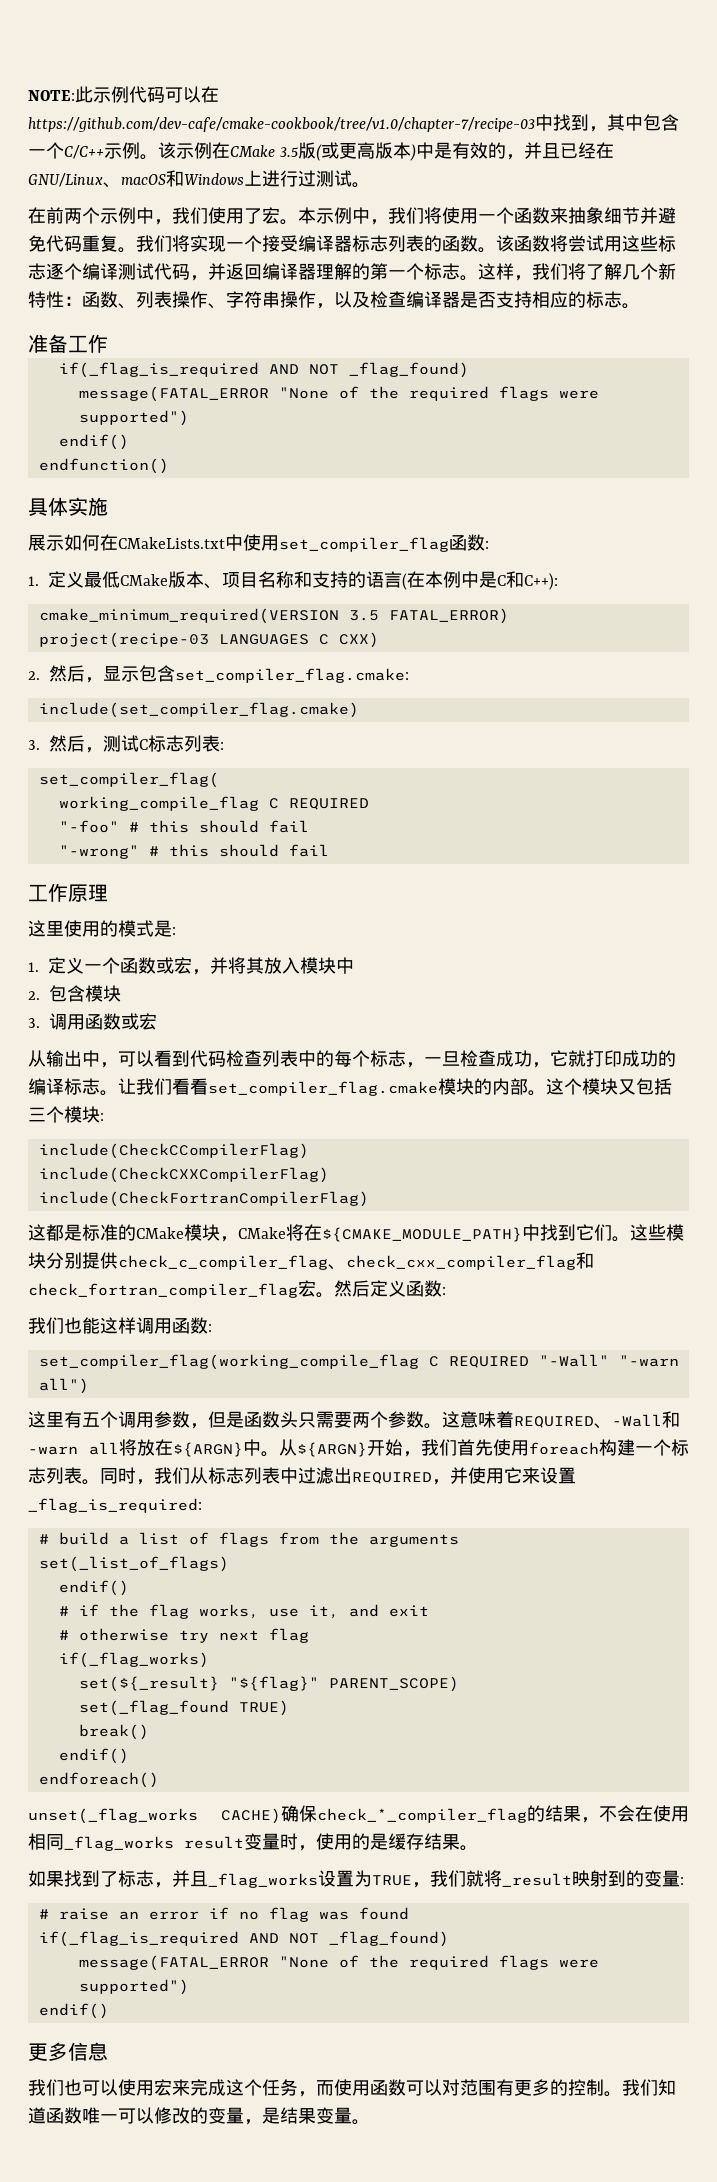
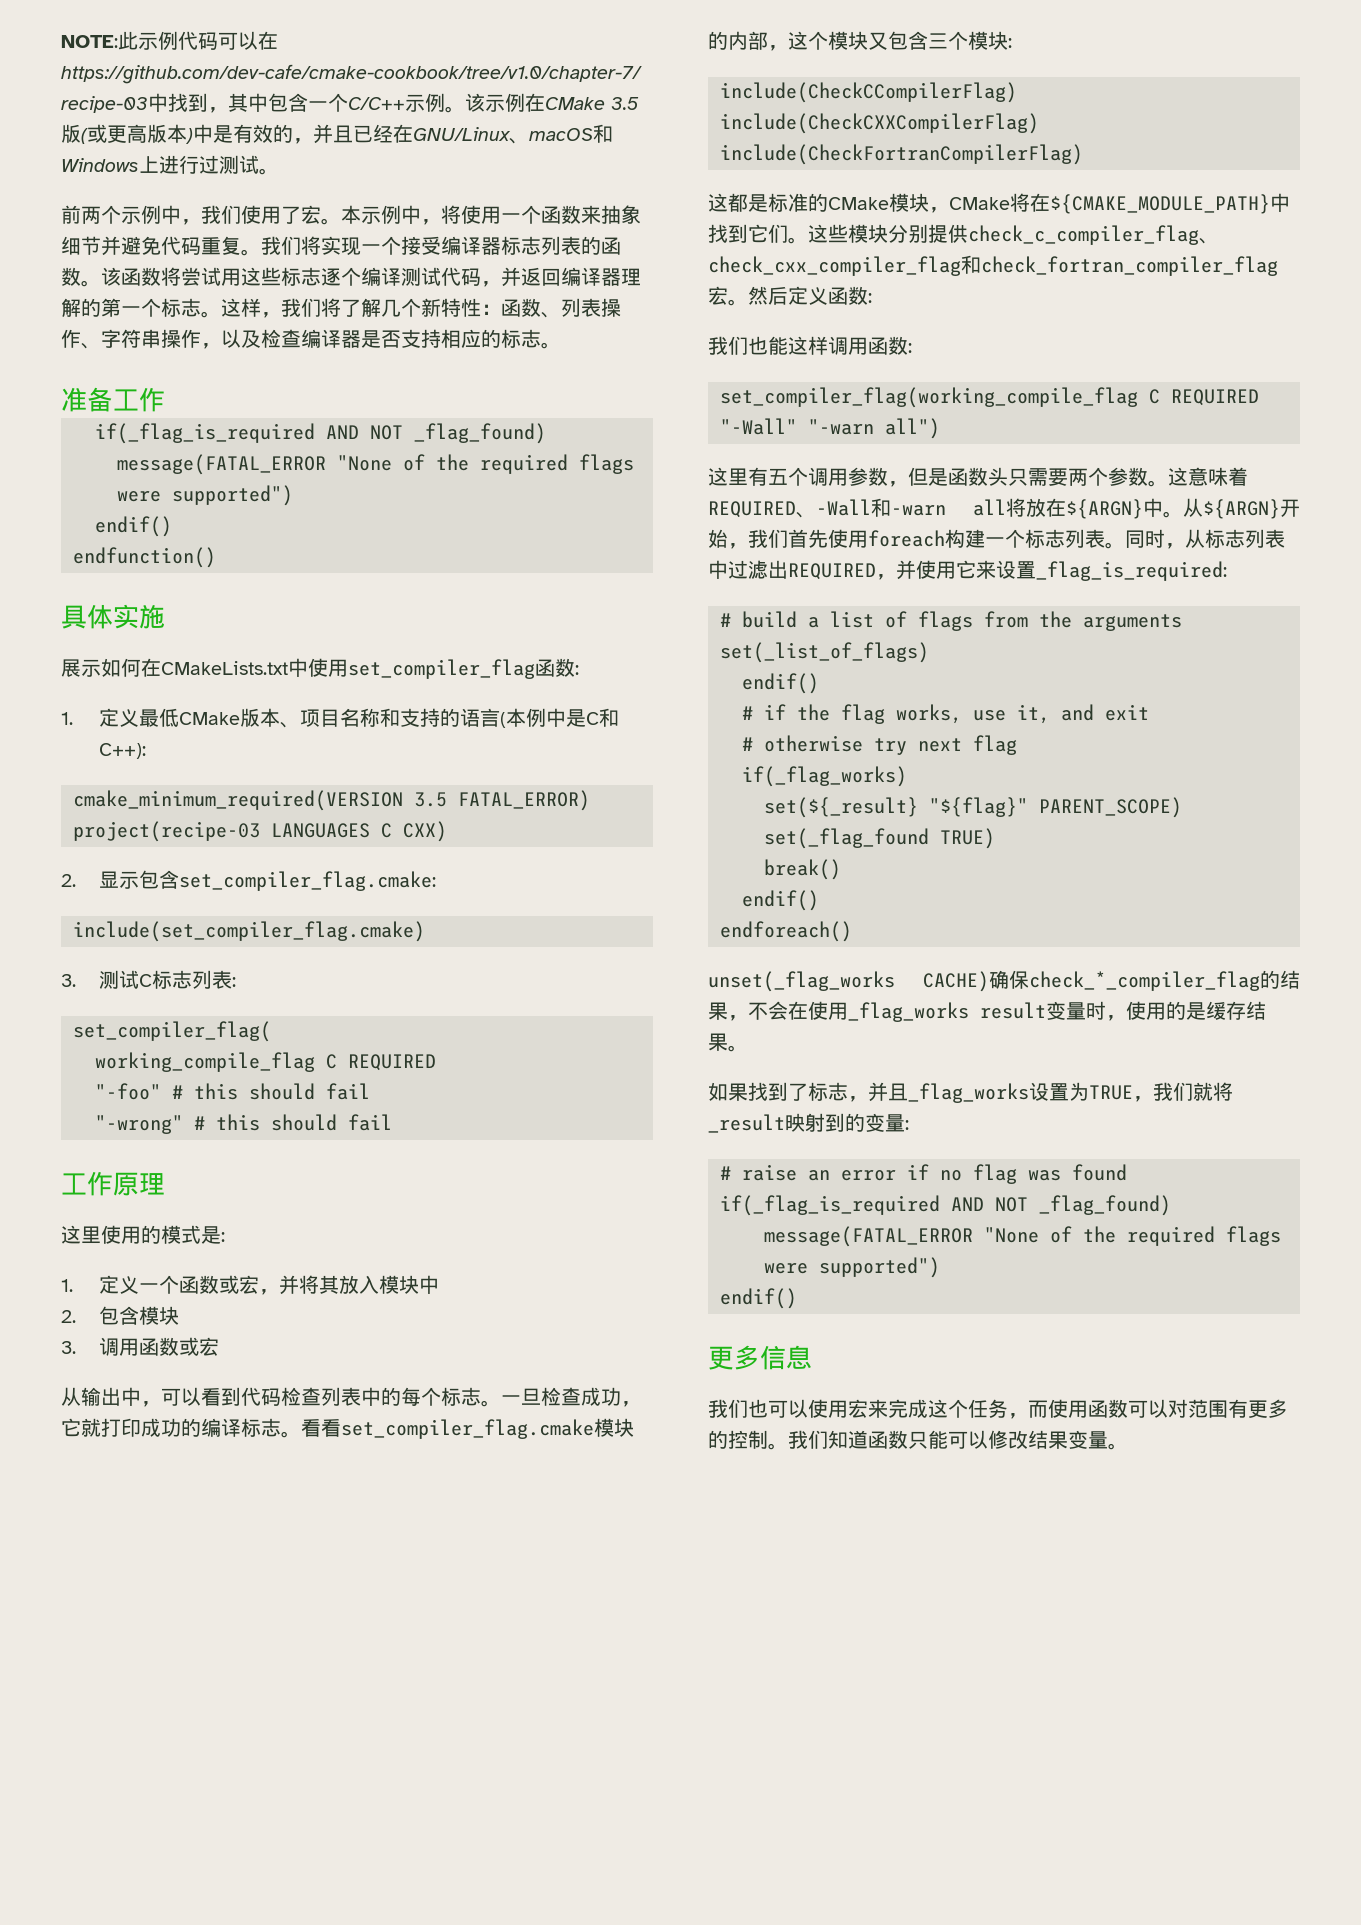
[28,207,46,224] 在 -> (279, 171) none
[388,207,424,224] 我们 -> (441, 222) none
[406,571,425,588] 在 -> (507, 720) none
[48,665,103,683] 然后， -> (76, 880) none
[48,735,103,753] 然后， -> (76, 980) none
[406,1062,424,1068] ， -> [481,1400,501,1407] 。
[118,1078,172,1095] 让我们 -> (301, 1434) none
[528,1090,546,1096] 。 -> [768,45,788,51] ，
[654,1078,672,1095] 括 -> [908,31,928,50] 含
[154,1467,190,1484] 我们 -> (1185, 546) none
[28,1833,64,1850] 相同 -> (848, 1011) none
[82,2107,118,2124] 唯一 -> [908,1430,948,1449] 只能
[190,2107,280,2125] 的变量，是 -> (1028, 1439) none

